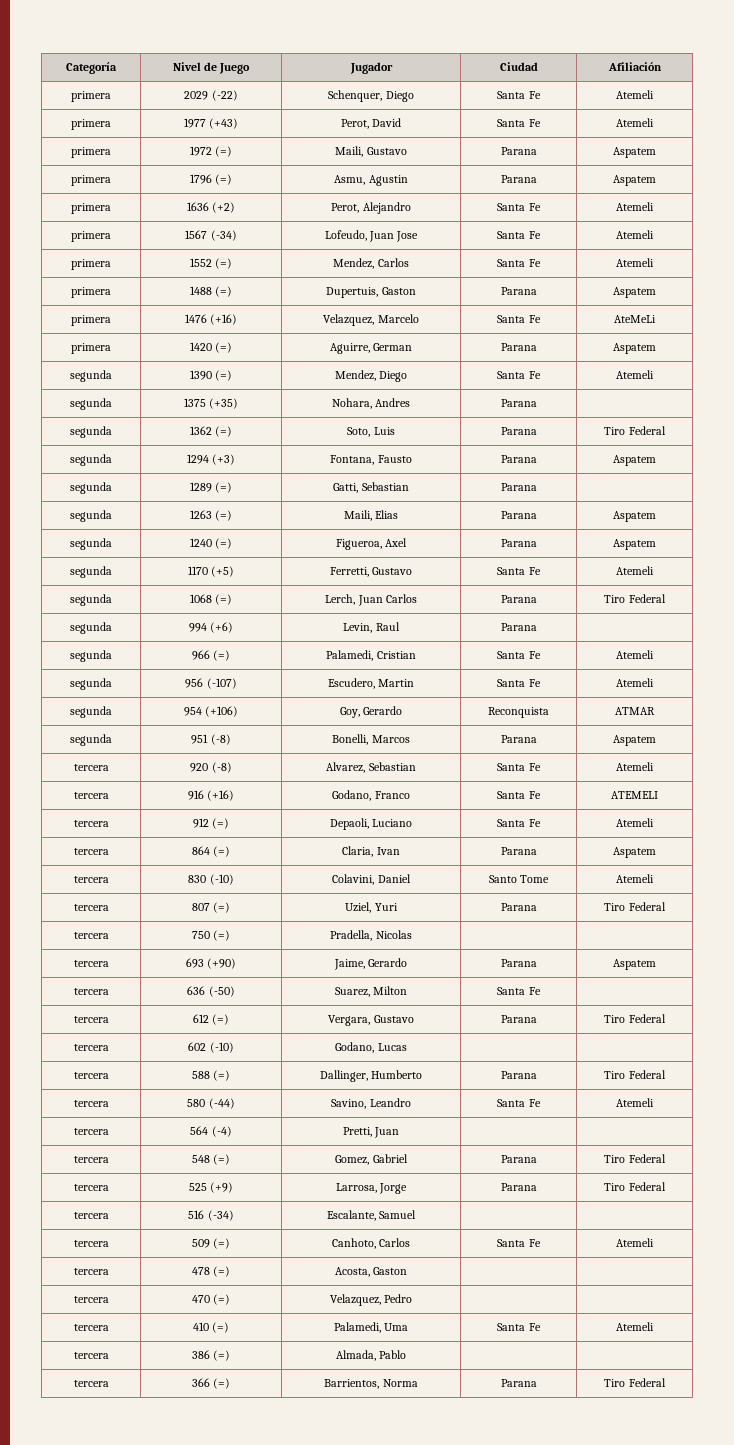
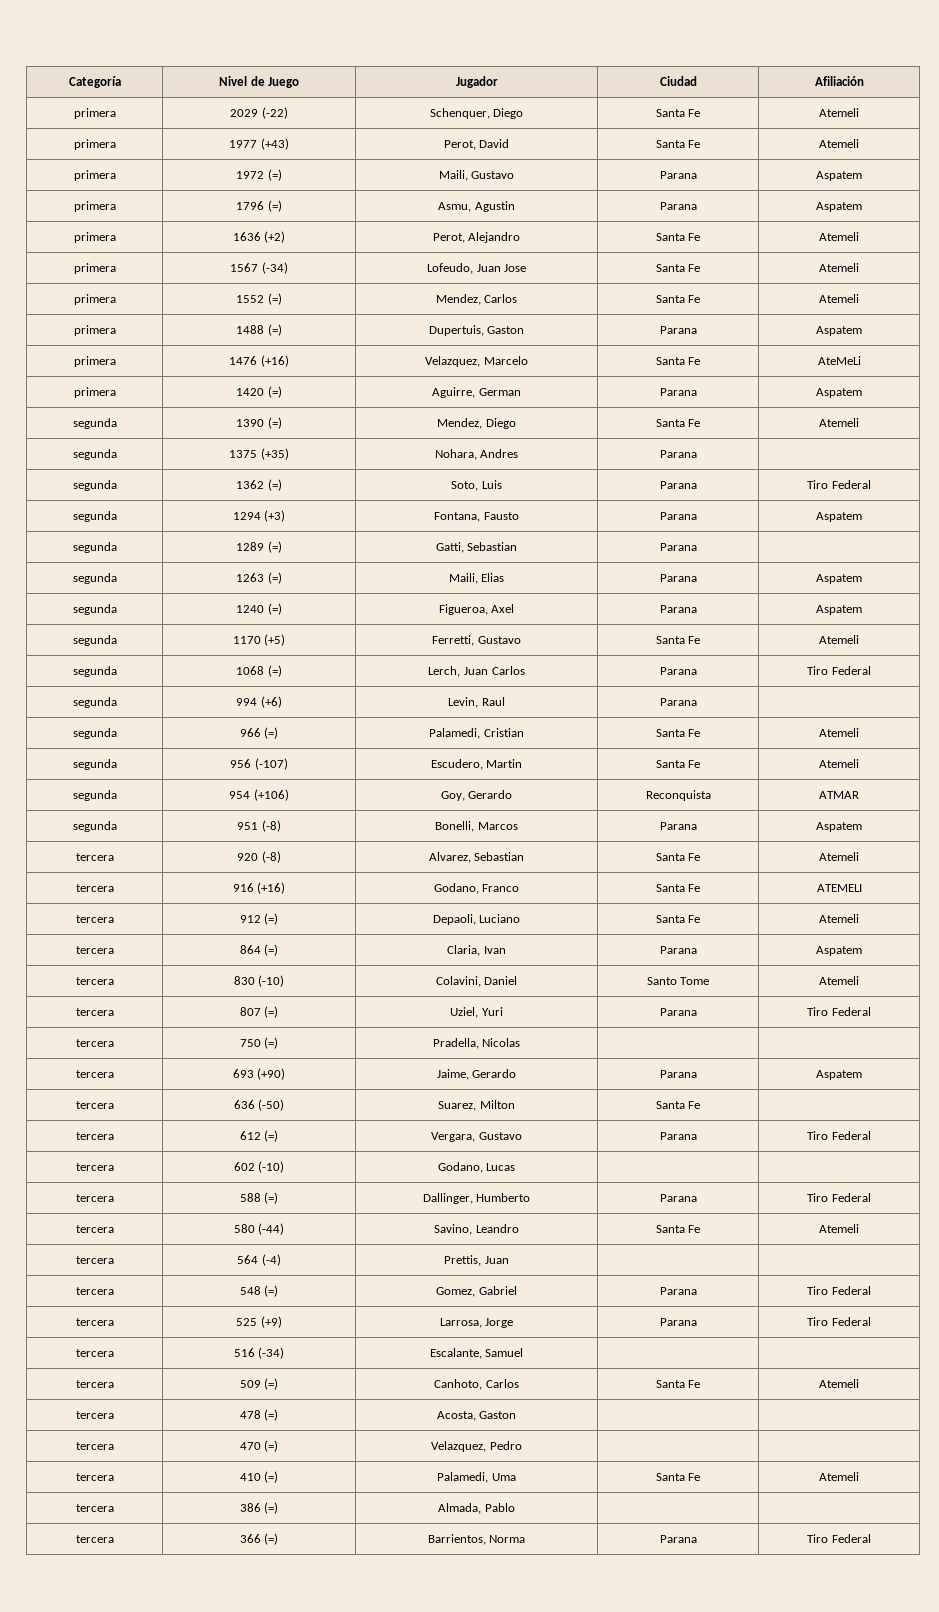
[342,1127,372,1137] Pretti, -> [444,1255,482,1266] Prettis,

